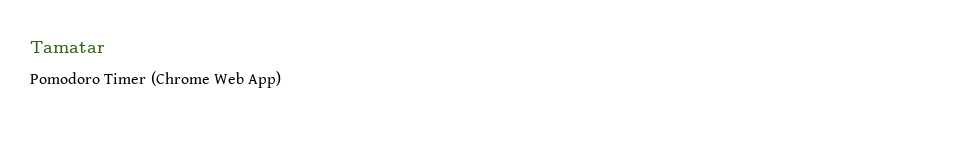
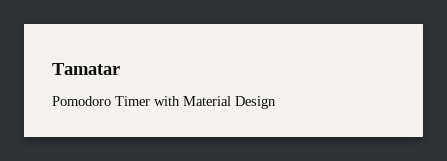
[150,71,282,88] (Chrome Web App) -> [154,96,276,109] with Material Design

